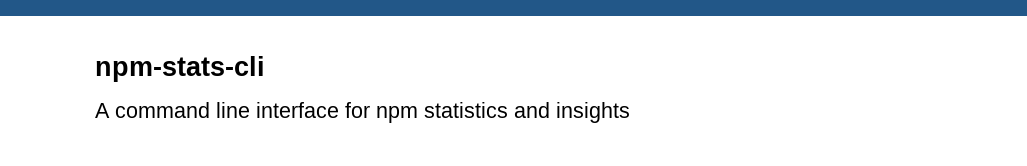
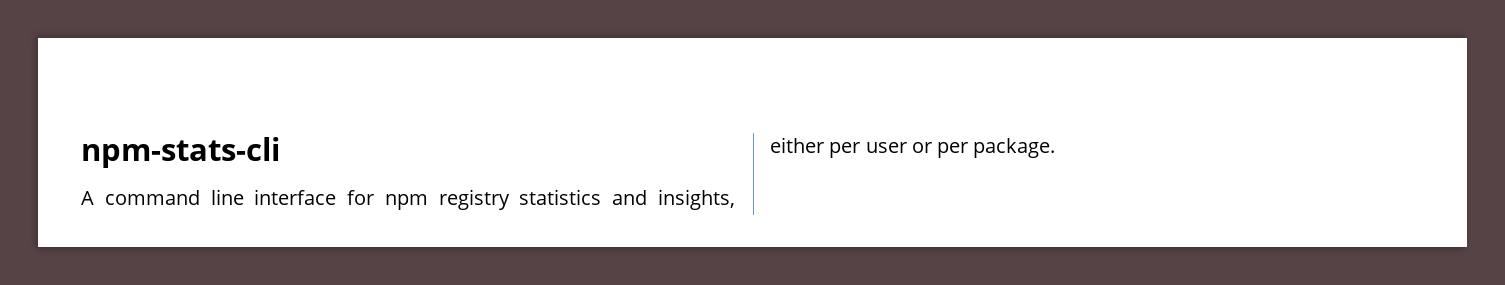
(418, 114) none -> [438,189,510,210] registry
[556,102,630,123] insights -> [658,189,735,210] [770,137,1056,158] insights, either per user or per package.

